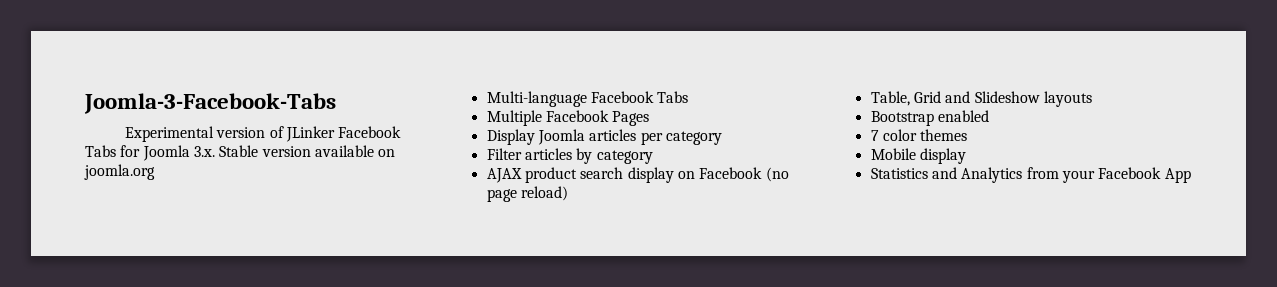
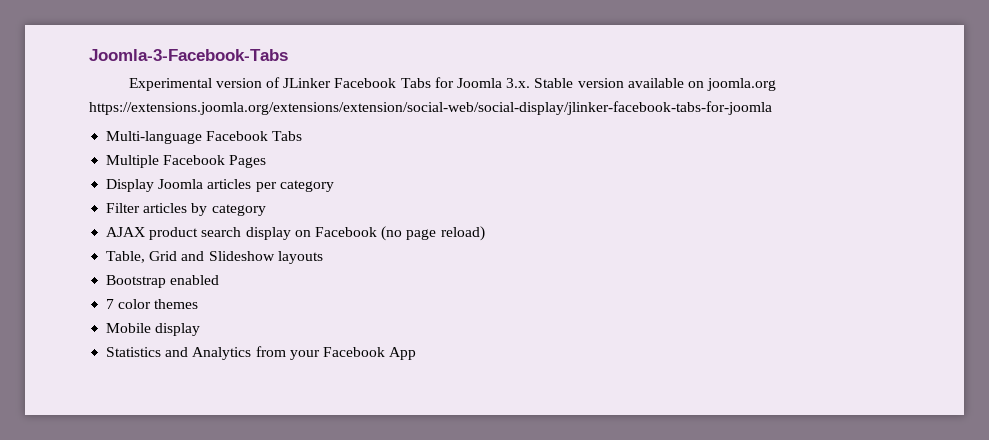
(155, 172) none -> [89,101,772,115] https://extensions.joomla.org/extensions/extension/social-web/social-display/jlinker-facebook-tabs-for-joomla

